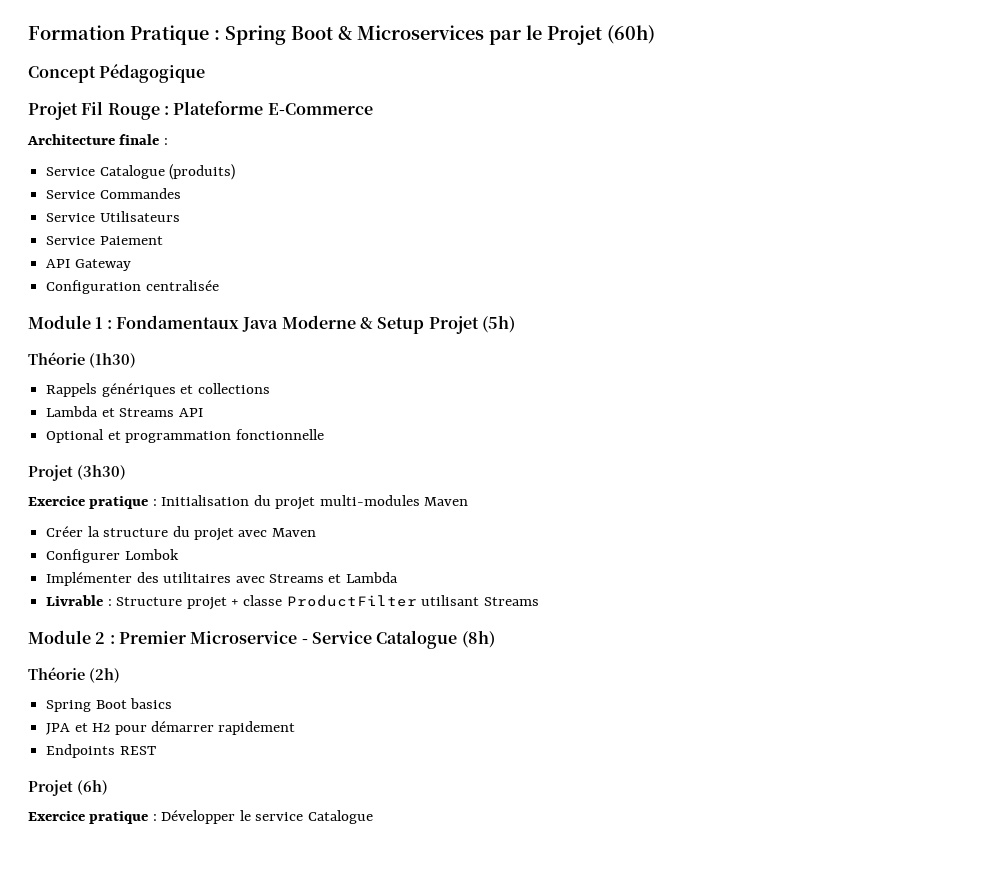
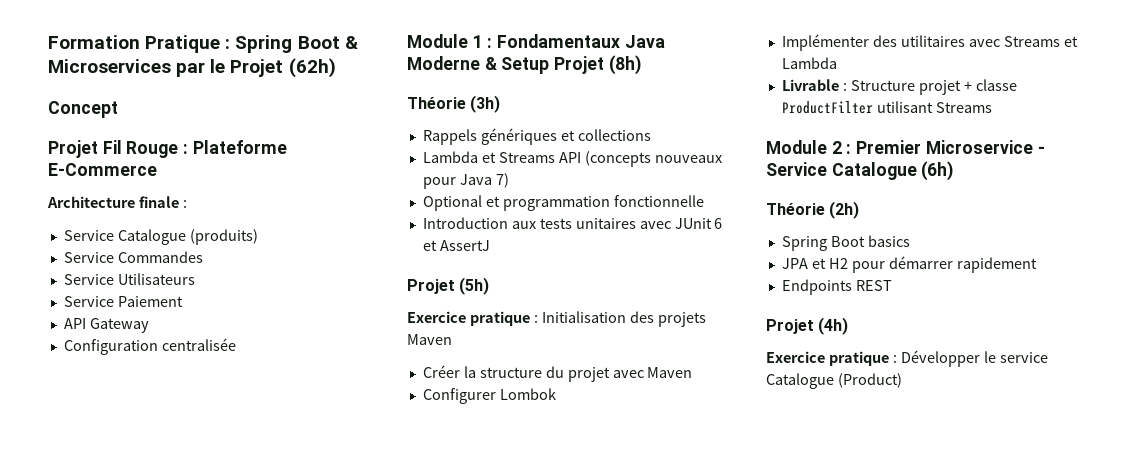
[607,25,655,44] (60h) -> [288,58,336,78] (62h)
[99,64,206,83] Pédagogique -> (118, 109) none
[481,315,515,333] [28,352,136,368] (5h) // Théorie (1h30) -> [608,55,641,75] [407,95,501,113] (8h) // Théorie (3h)
(203, 412) none -> [584,151,722,167] [422,173,509,189] (concepts nouveaux pour Java 7)
[28,465,126,481] // Projet (3h30) -> [422,217,723,229] [422,240,490,251] [407,277,490,295] // Introduction aux tests unitaires avec JUnit 6 et AssertJ // Projet (5h)
[253,495,420,510] du projet multi-modules -> [629,311,706,327] des projets
[461,630,495,648] (8h) -> [921,161,954,181] (6h)
[77,780,108,795] (6h) -> [818,317,849,335] (4h)
(373, 817) none -> [837,373,902,388] (Product)

